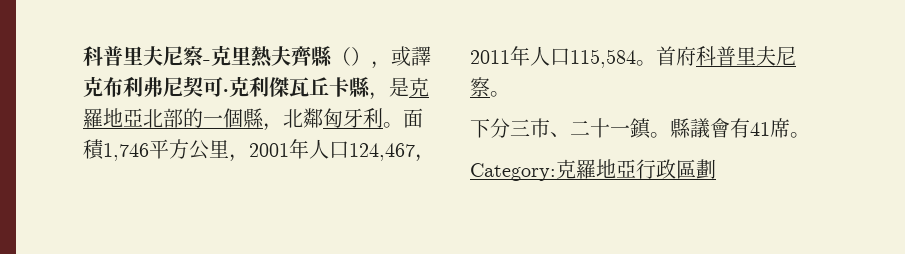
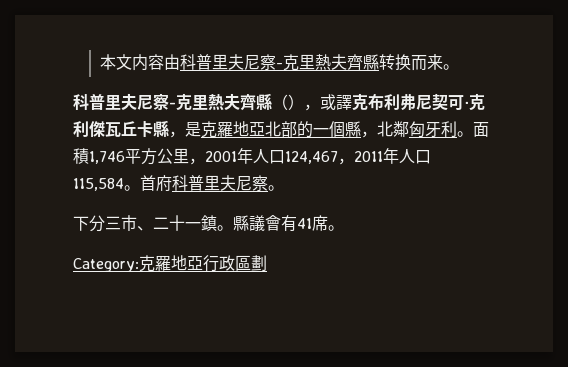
(83, 56) none -> [99,54,459,71] 本文内容由科普里夫尼察-克里熱夫齊縣转换而来。 //

